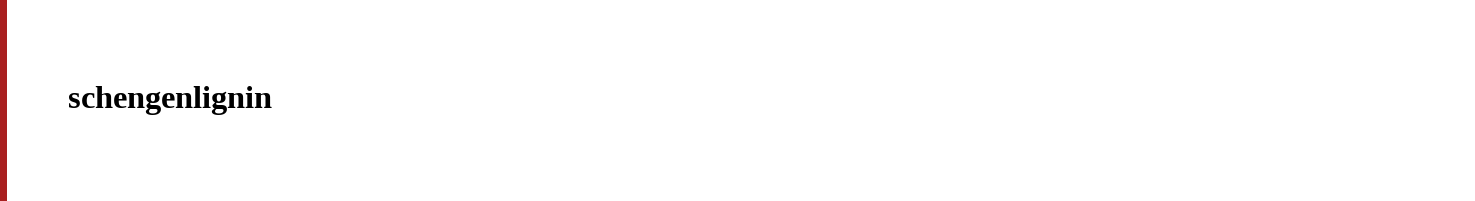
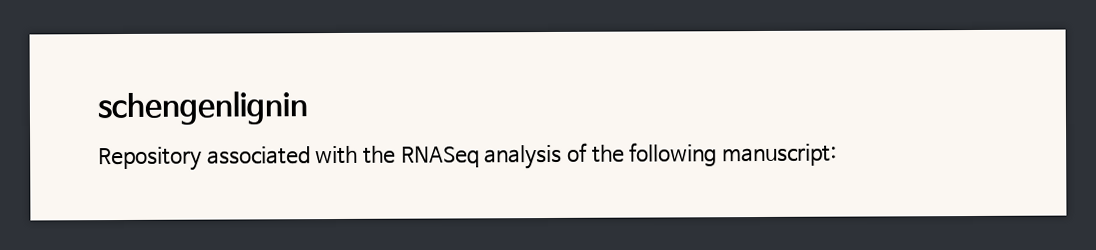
(272, 100) none -> [98,142,837,172] // Repository associated with the RNASeq analysis of the following manuscript:

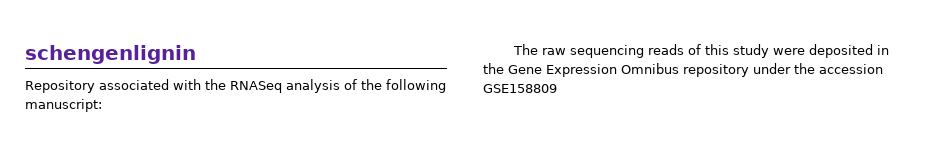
(837, 155) none -> [512,44,889,58] [483,63,883,77] [483,84,557,93] // The raw sequencing reads of this study were deposited in the Gene Expression Omnibus repository under the accession GSE158809

